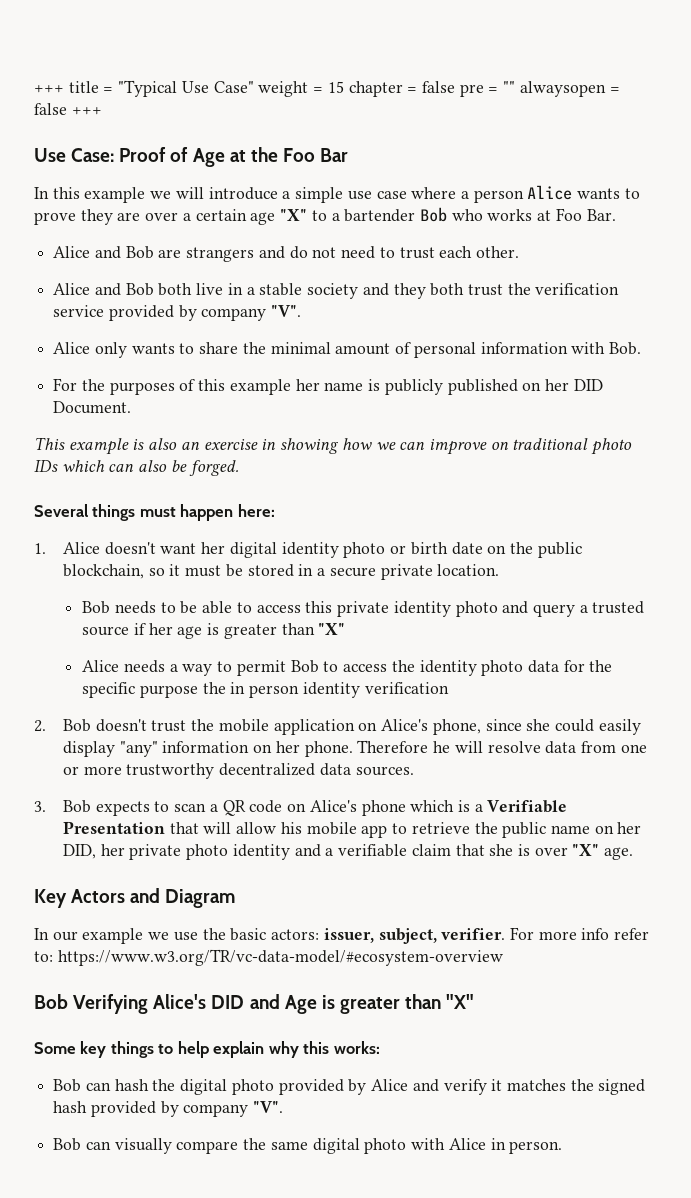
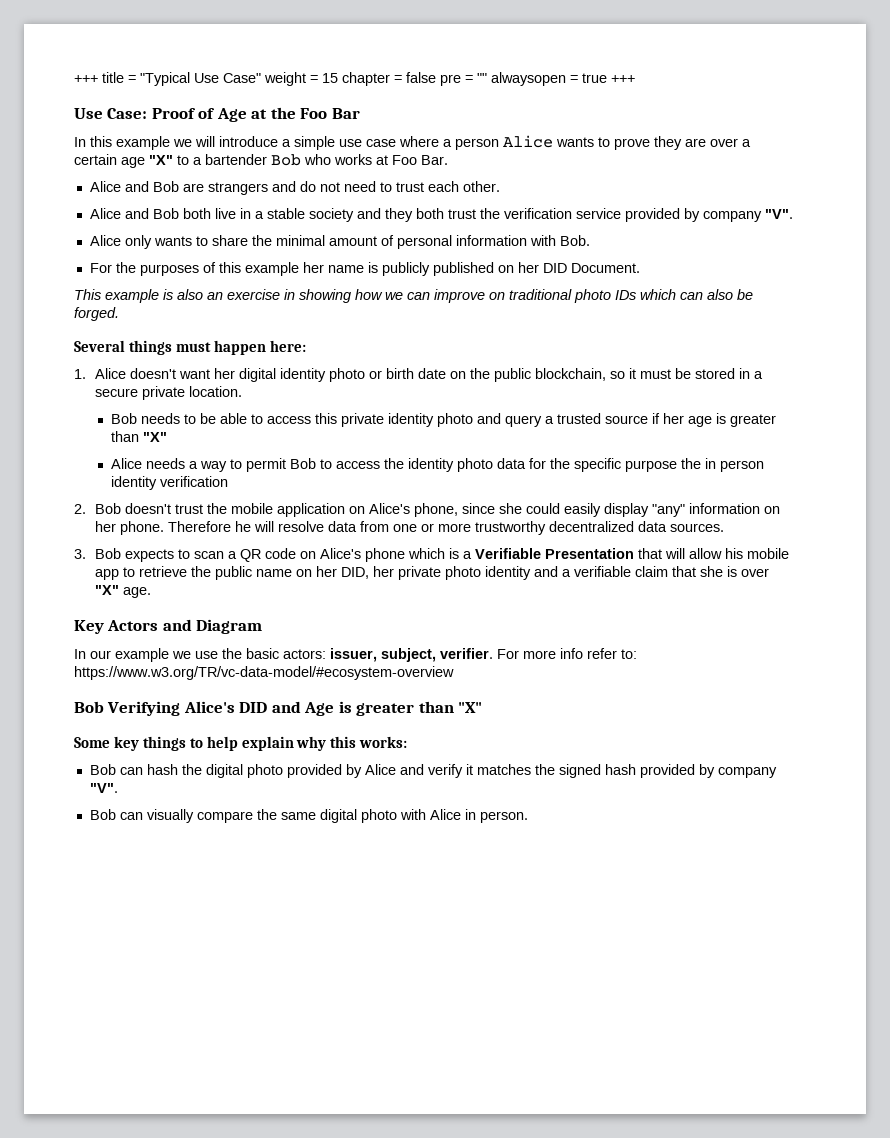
[34,103,67,115] false -> [582,73,607,83] true

